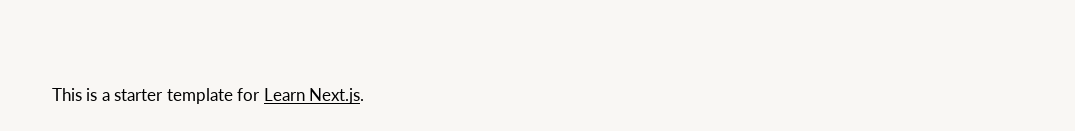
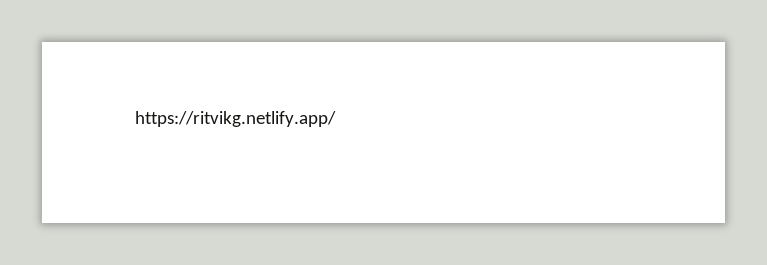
[52,88,365,104] This is a starter template for Learn Next.js. -> [135,111,336,127] https://ritvikg.netlify.app/

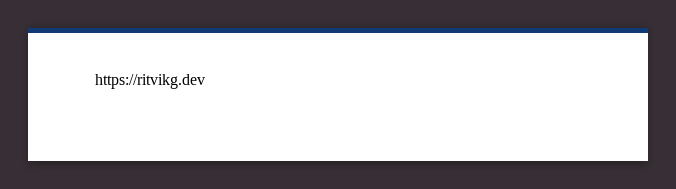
[135,111,336,127] https://ritvikg.netlify.app/ -> [95,74,205,89] https://ritvikg.dev

